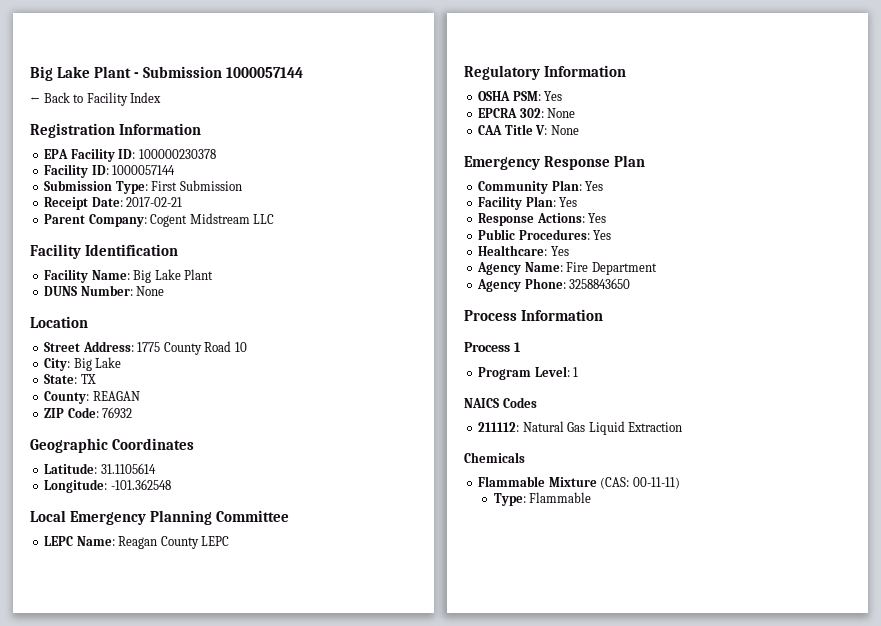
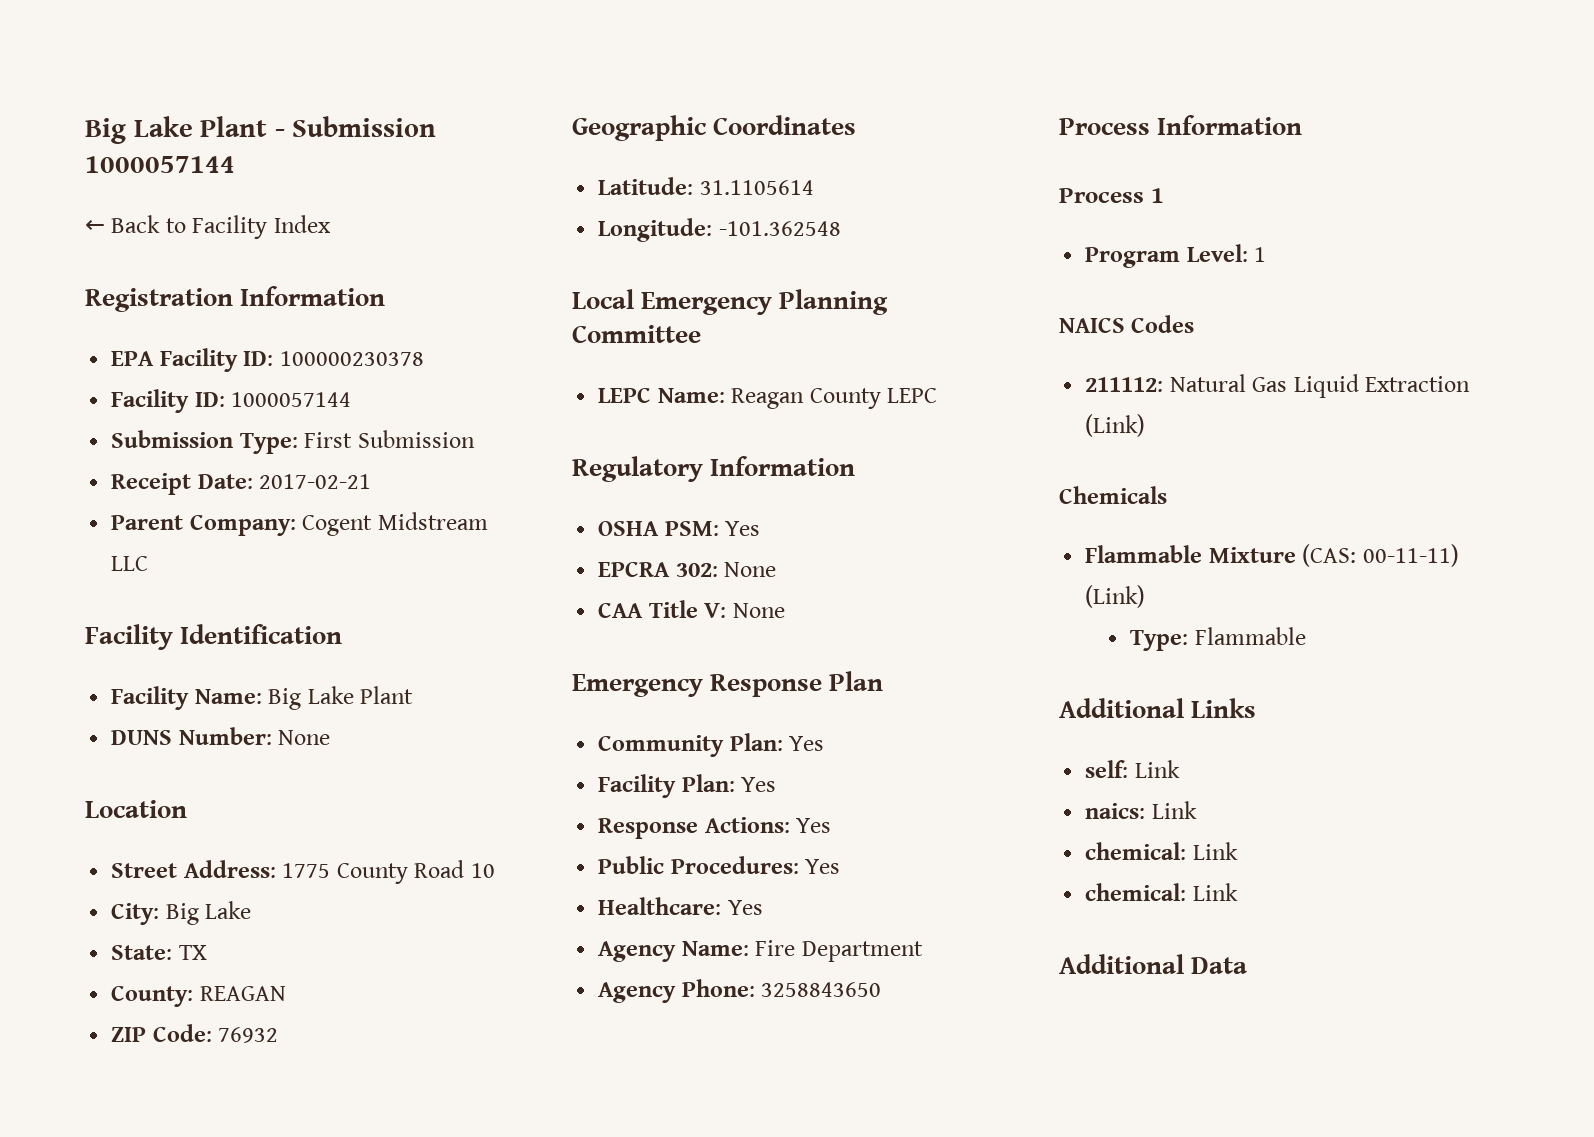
(683, 427) none -> [1085,414,1146,437] (Link)
(680, 483) none -> [1085,585,1146,608] (Link)
(592, 497) none -> [1059,698,1257,718] [1085,760,1180,778] [1085,801,1197,819] [1085,842,1238,860] [1085,883,1238,901] [1059,954,1248,974] // Additional Links // self: Link // naics: Link // chemical: Link // chemical: Link // Additional Data

